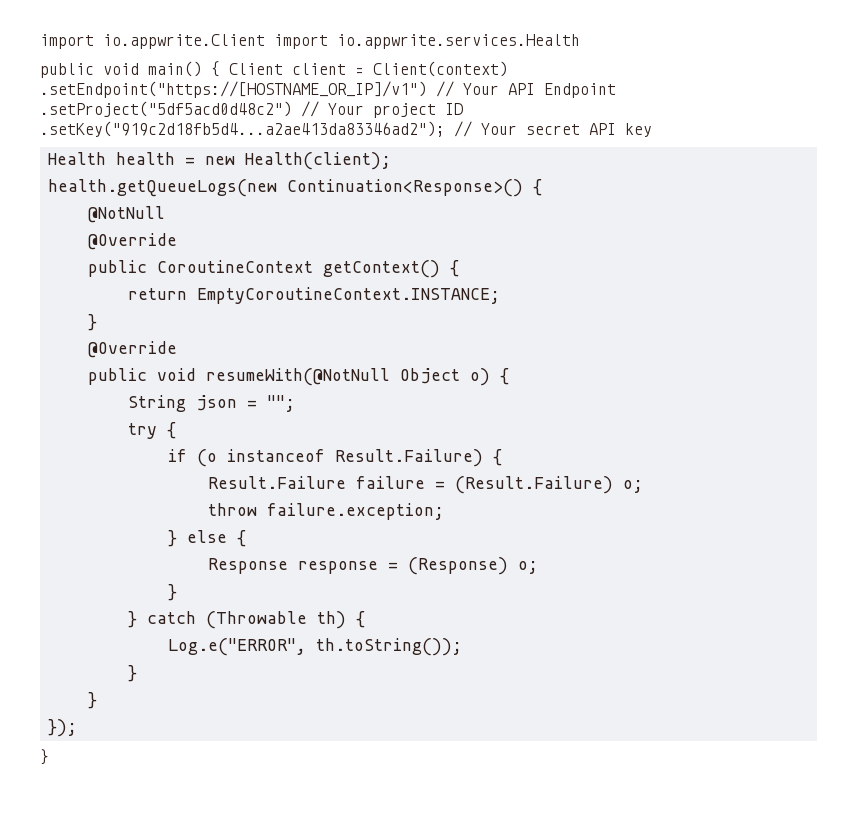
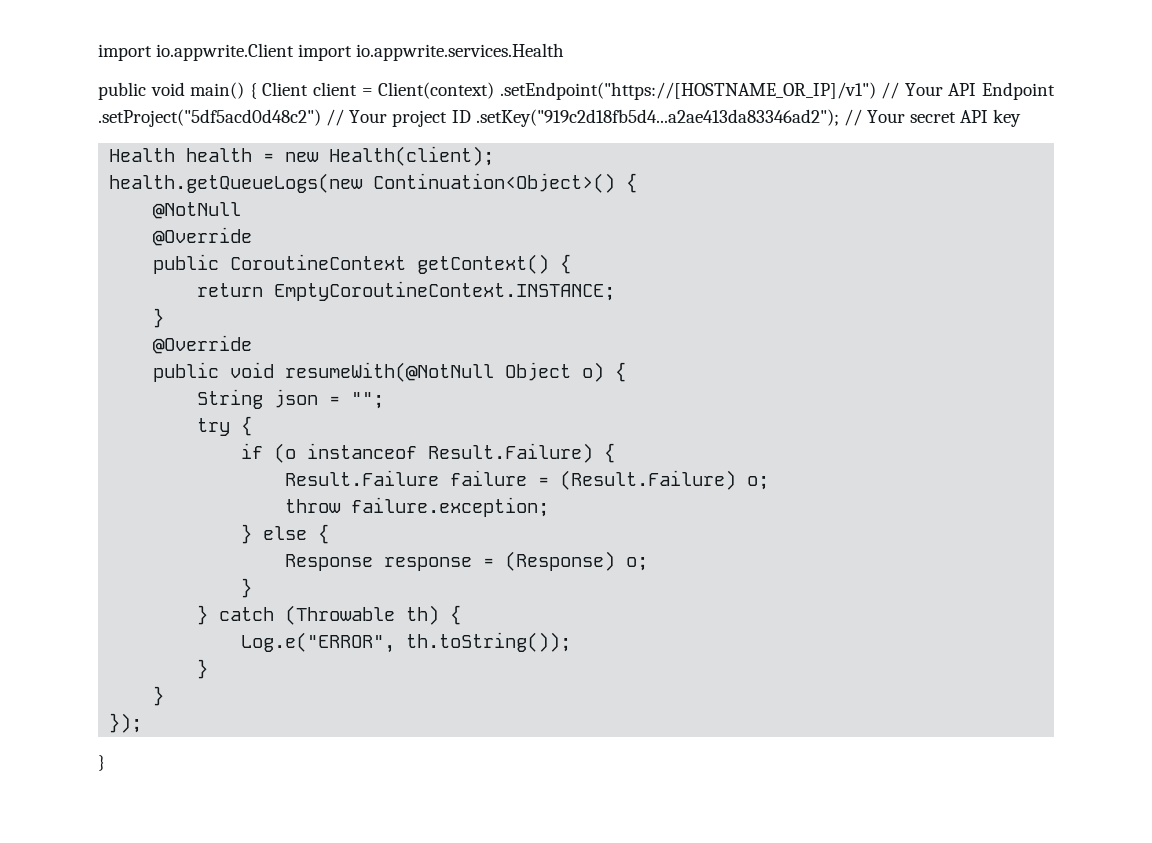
[286,179,523,197] Continuation<Response>() -> [373,173,616,193] Continuation<Object>()

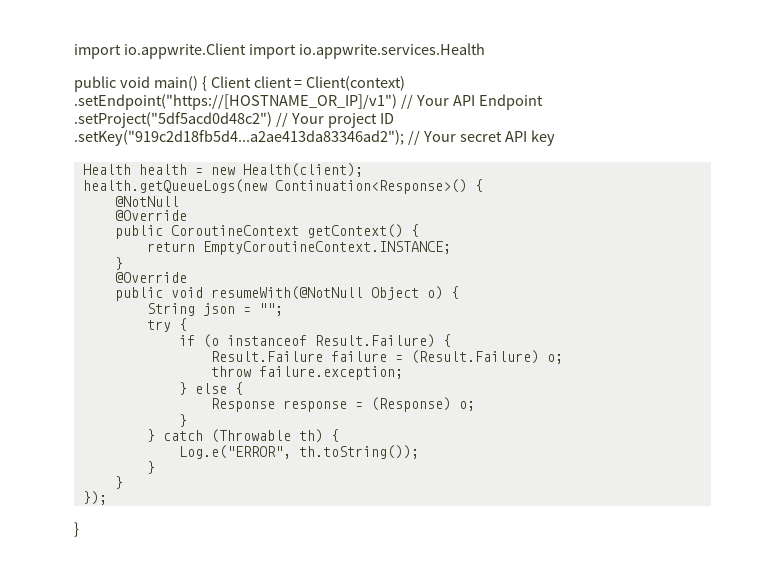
[373,173,616,193] Continuation<Object>() -> [274,179,467,194] Continuation<Response>()

